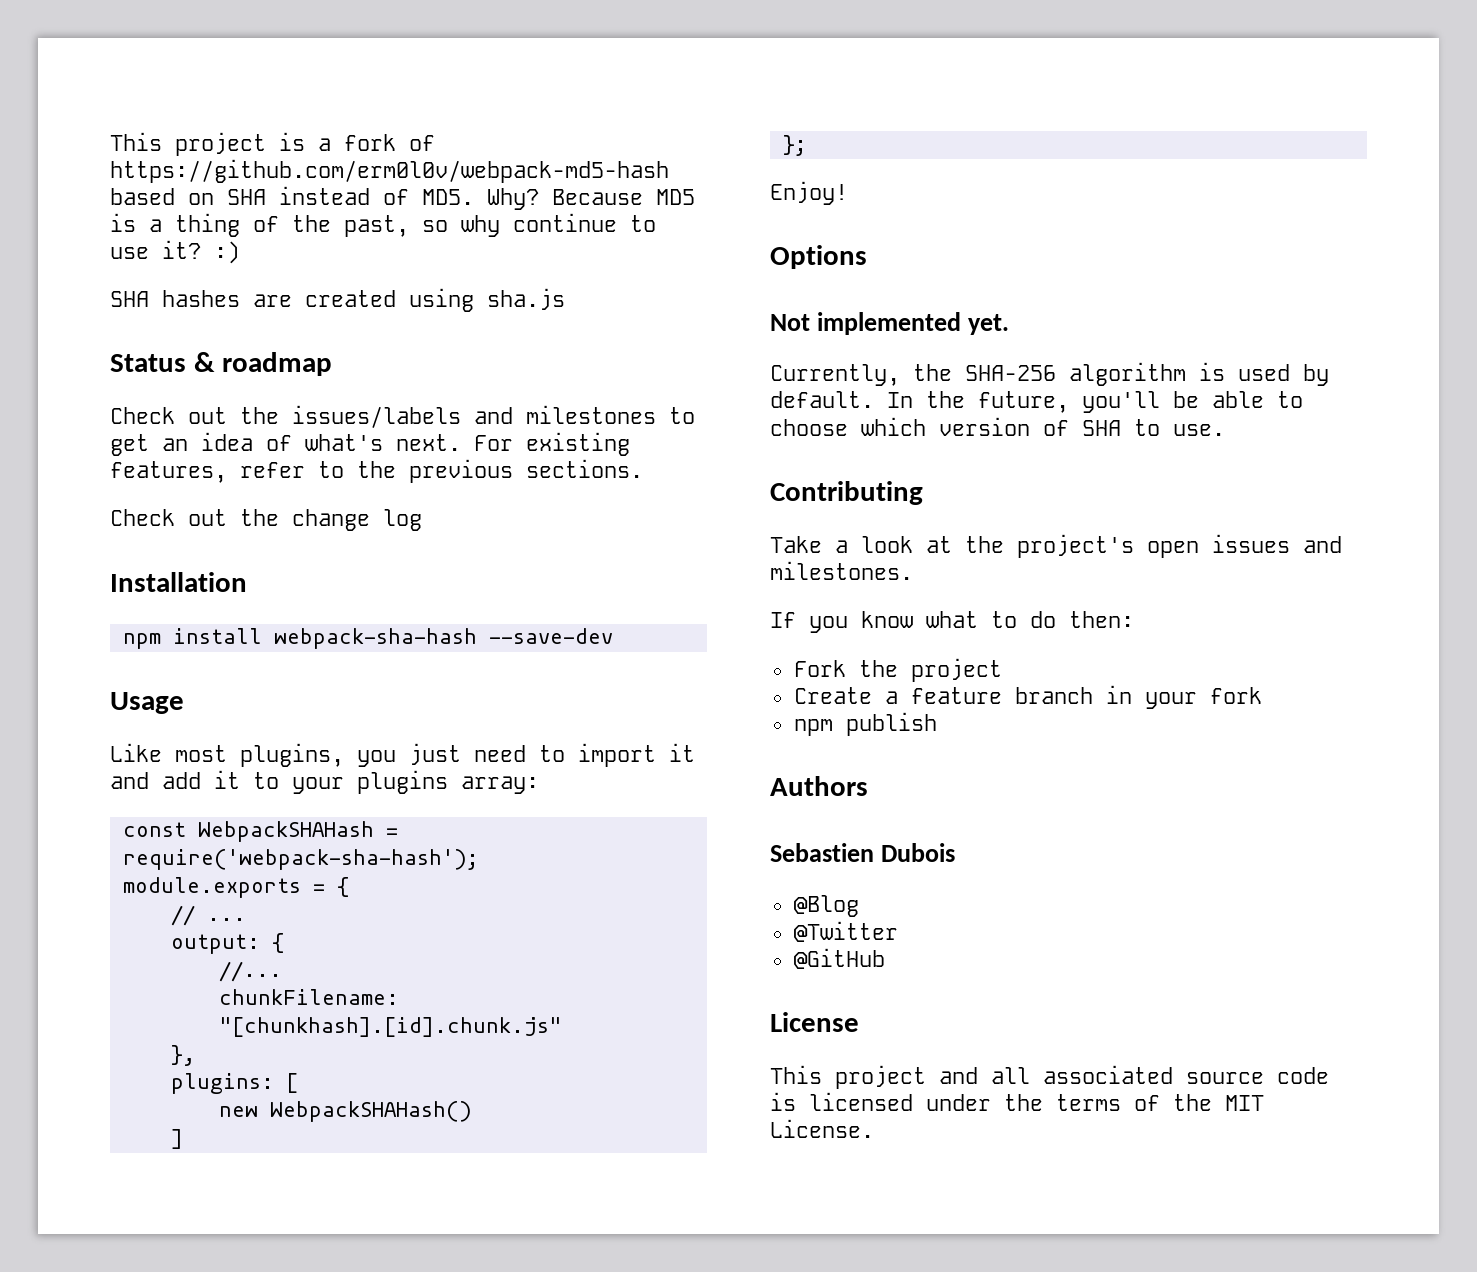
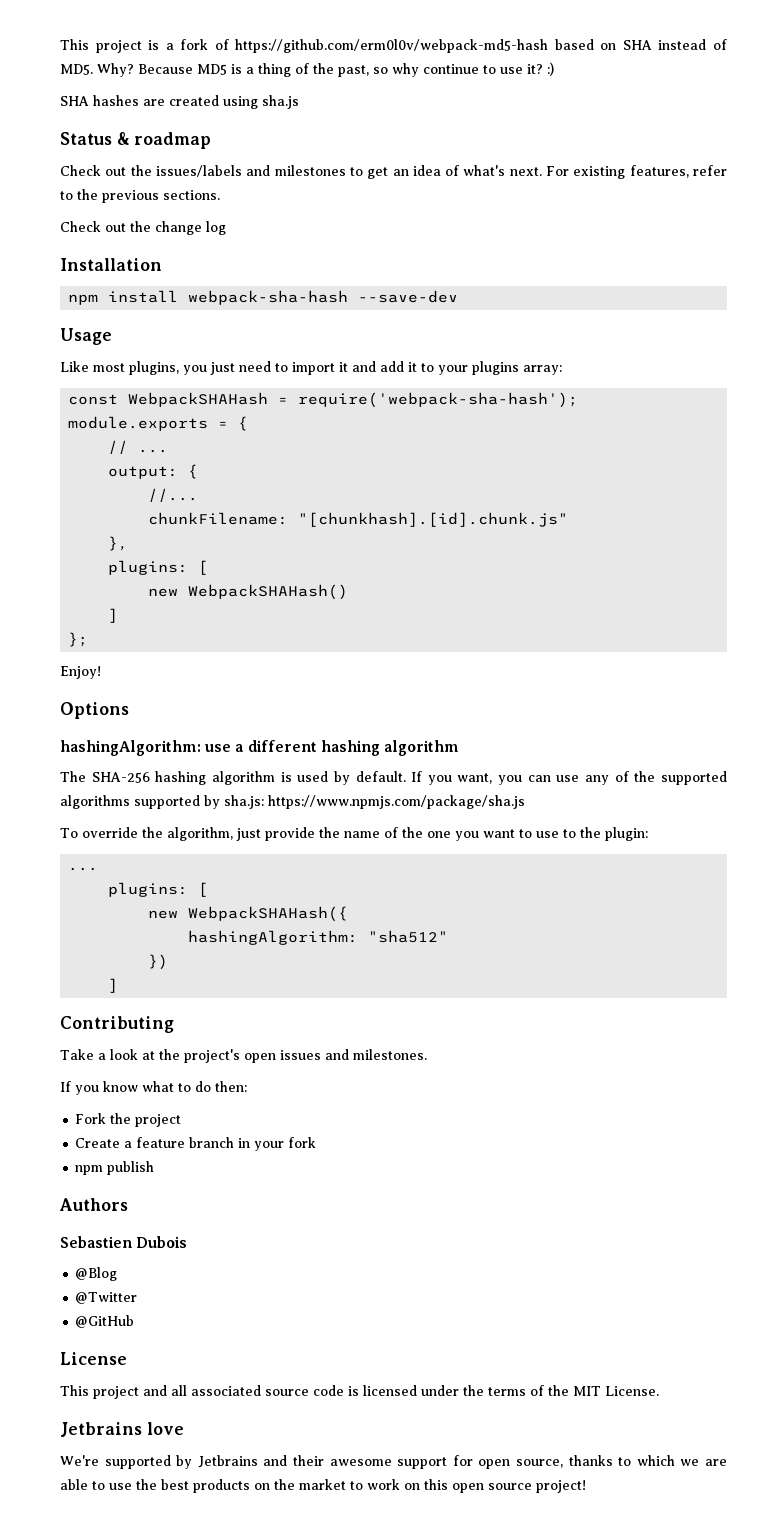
[770,312,1010,335] [770,364,1056,386] Not implemented yet. // Currently, the SHA-256 -> [60,740,459,756] [60,771,207,785] hashingAlgorithm: use a different hashing algorithm // The SHA-256 hashing
[887,391,1303,413] [770,417,1225,436] In the future, you'll be able to choose which version of SHA to use. -> [411,771,727,785] [60,795,525,809] [60,827,648,841] [68,867,99,871] [108,882,209,897] [148,906,349,922] [188,930,449,945] [148,954,169,970] [108,978,119,993] If you want, you can use any of the supported algorithms supported by sha.js: https://www.npmjs.com/package/sha.js // To override the algorithm, just provide the name of the one you want to use to the plugin: // ... // plugins: [ // new WebpackSHAHash({ // hashingAlgorithm: "sha512" // }) // ]
(874, 1128) none -> [60,1422,184,1437] [60,1455,728,1469] [60,1479,586,1493] // Jetbrains love // We're supported by Jetbrains and their awesome support for open source, thanks to which we are able to use the best products on the market to work on this open source project!

